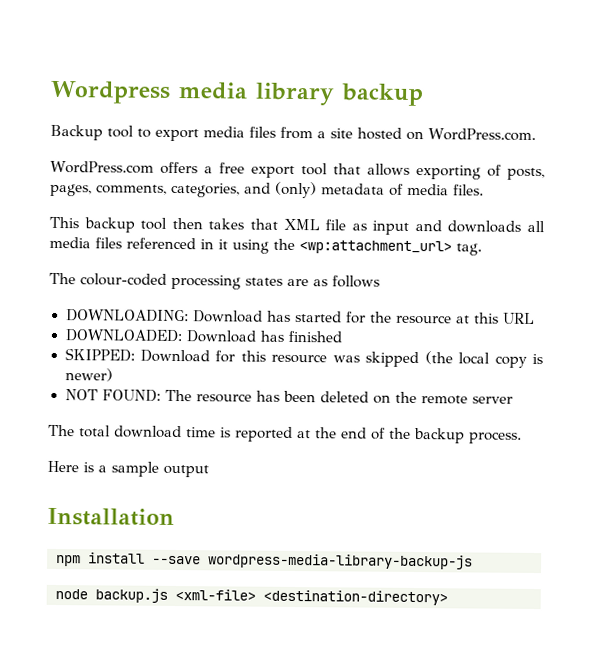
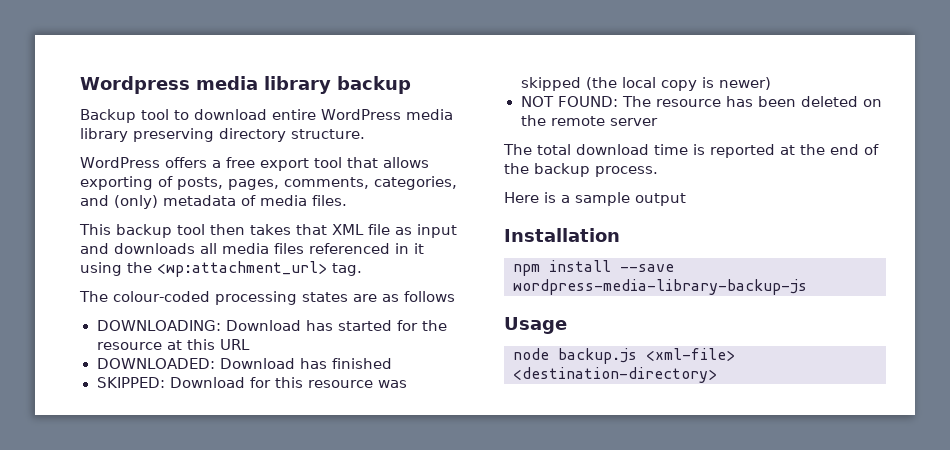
[155,126,536,142] [50,160,154,174] export media files from a site hosted on WordPress.com. // WordPress.com -> [194,109,453,120] [80,128,365,142] [80,157,160,168] download entire WordPress media library preserving directory structure. // WordPress
(473, 561) none -> [504,317,567,334] // Usage

